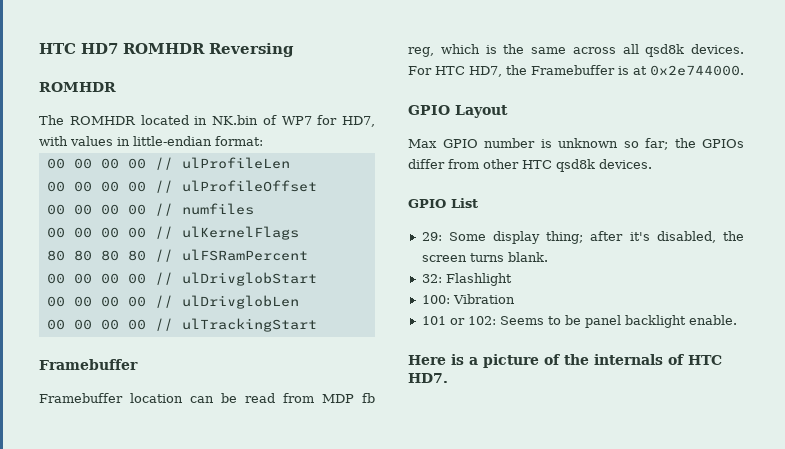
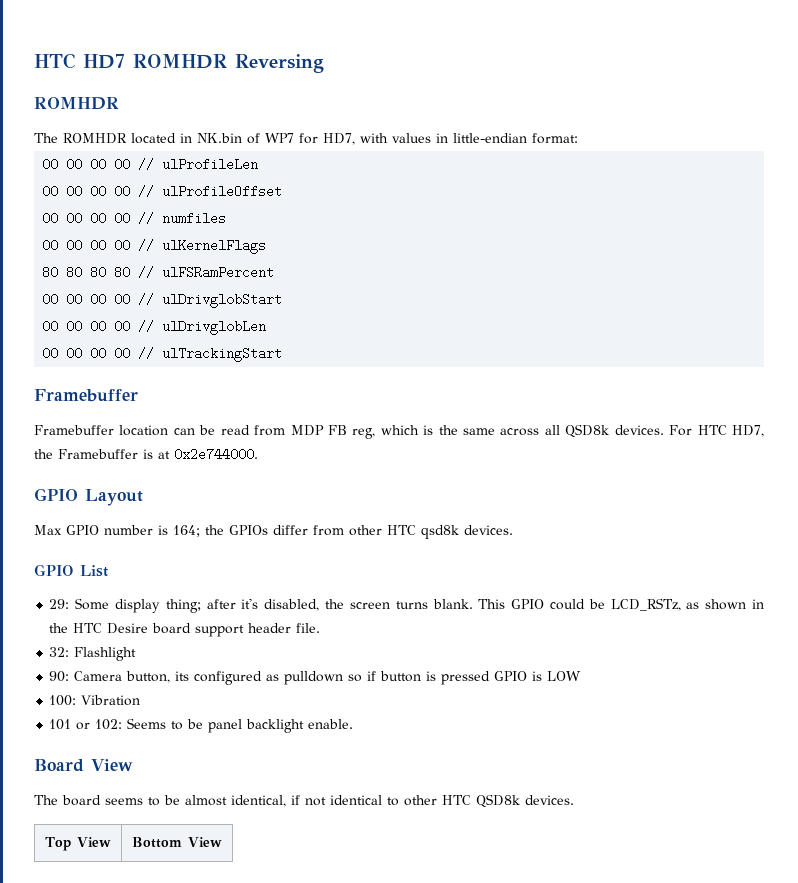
[362,393,375,403] fb -> [327,425,347,435] FB
[645,44,685,57] qsd8k -> [565,424,610,438] QSD8k
[558,138,668,150] unknown so far; -> [173,525,200,537] 164;
[421,273,512,286] // 32: Flashlight -> [478,598,765,611] [49,623,321,637] [49,647,137,661] [49,671,582,685] This GPIO could be LCD_RSTz, as shown in the HTC Desire board support header file. // 32: Flashlight // 90: Camera button, its configured as pulldown so if button is pressed GPIO is LOW
[408,354,722,368] [408,373,448,383] Here is a picture of the internals of HTC HD7. -> [34,759,133,772] [34,794,574,808] [44,837,111,851] [131,837,222,848] Board View // The board seems to be almost identical, if not identical to other HTC QSD8k devices. // Top View | Bottom View

